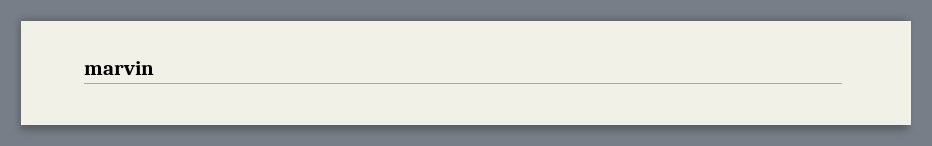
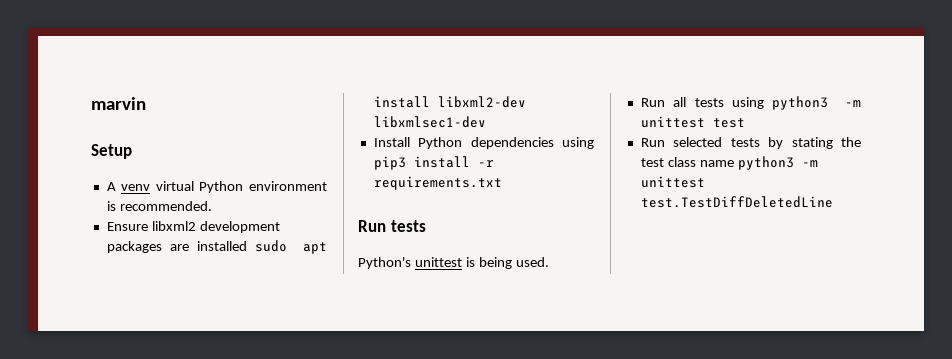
(154, 68) none -> [91,144,132,159] [106,181,327,193] [106,201,212,211] [106,221,280,233] [106,240,327,254] [373,96,526,108] [373,116,486,128] [373,137,594,149] [373,156,494,170] [373,176,502,190] [358,220,426,232] [358,257,549,269] [640,96,861,110] [640,116,745,128] [640,137,861,149] [640,156,818,170] [640,176,705,188] [640,196,833,208] // Setup // A venv virtual Python environment is recommended. // Ensure libxml2 development packages are installed sudo apt install libxml2-dev libxmlsec1-dev // Install Python dependencies using pip3 install -r requirements.txt // Run tests // Python's unittest is being used. // Run all tests using python3 -m unittest test // Run selected tests by stating the test class name python3 -m unittest test.TestDiffDeletedLine

